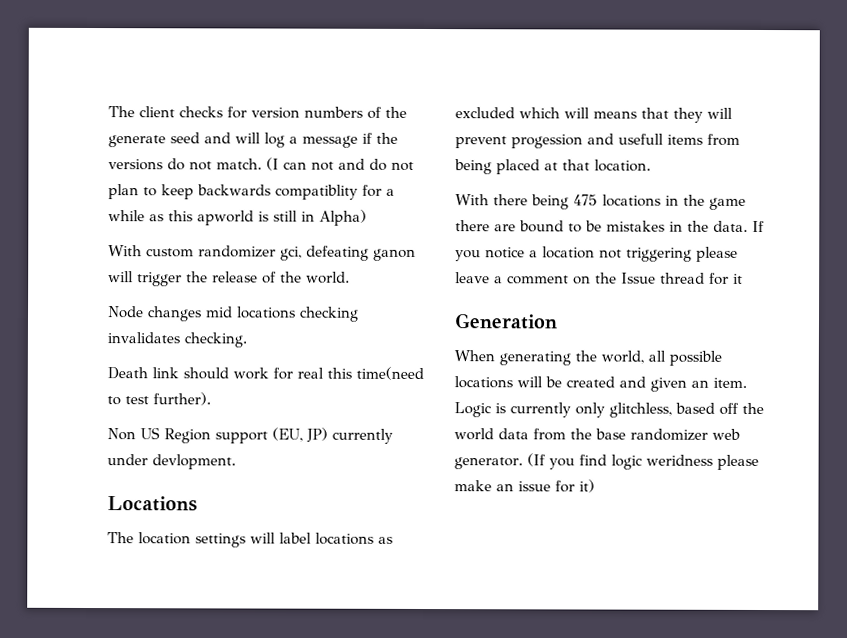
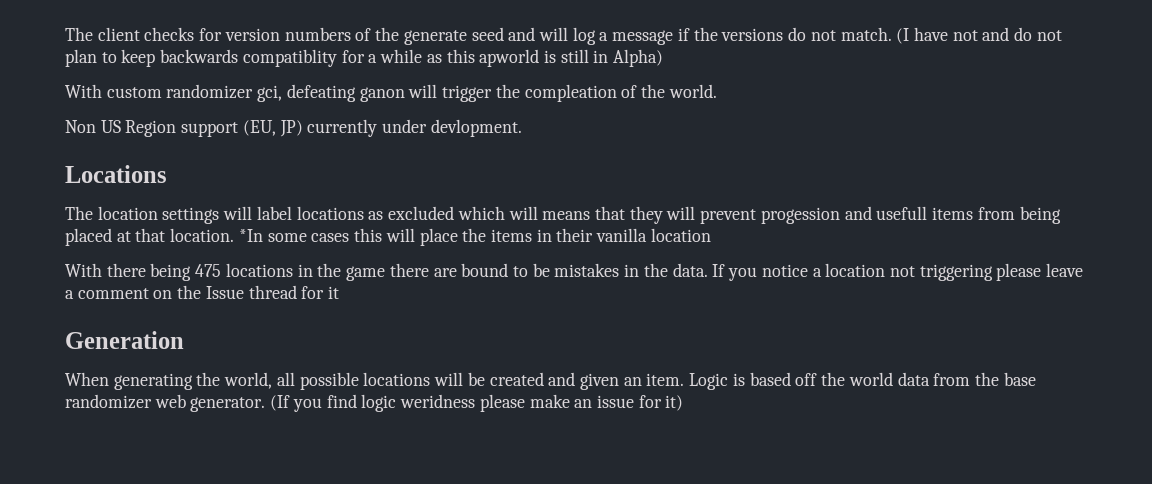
[283,161,307,170] can -> [913,27,948,41] have
[212,271,258,283] release -> [524,84,617,102] compleation
[108,306,359,322] [107,332,247,348] [107,366,424,381] [107,392,211,406] // Node changes mid locations checking invalidates checking. // Death link should work for real this time(need to test further). -> (717, 91) none
(651, 165) none -> [238,228,711,246] *In some cases this will place the items in their vanilla location
[510,402,672,418] currently only glitchless, -> (745, 379) none

